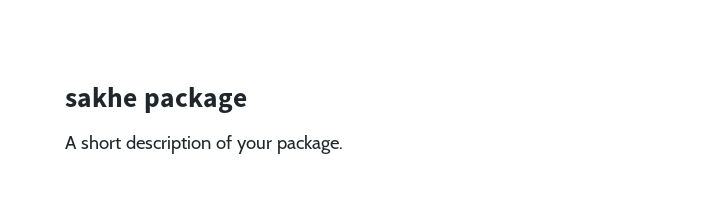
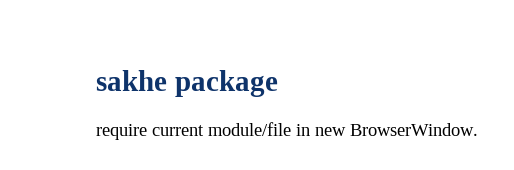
[65,135,343,154] A short description of your package. -> [96,122,478,140] require current module/file in new BrowserWindow.

